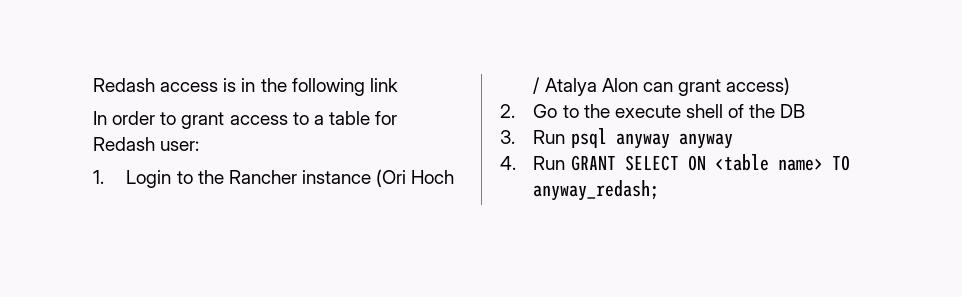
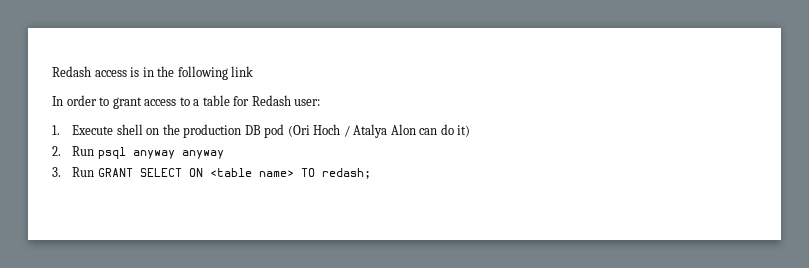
[126,170,371,188] Login to the Rancher instance -> [72,124,285,138] Execute shell on the production DB pod
[677,77,791,96] [500,104,806,118] [500,130,515,144] grant access) // 2. Go to the execute shell of the DB // 3. -> [440,124,471,137] [52,146,61,156] do it) // 2.
[500,156,516,170] 4. -> [52,167,61,177] 3.
[533,180,660,201] anyway_redash; -> [321,168,371,179] redash;

